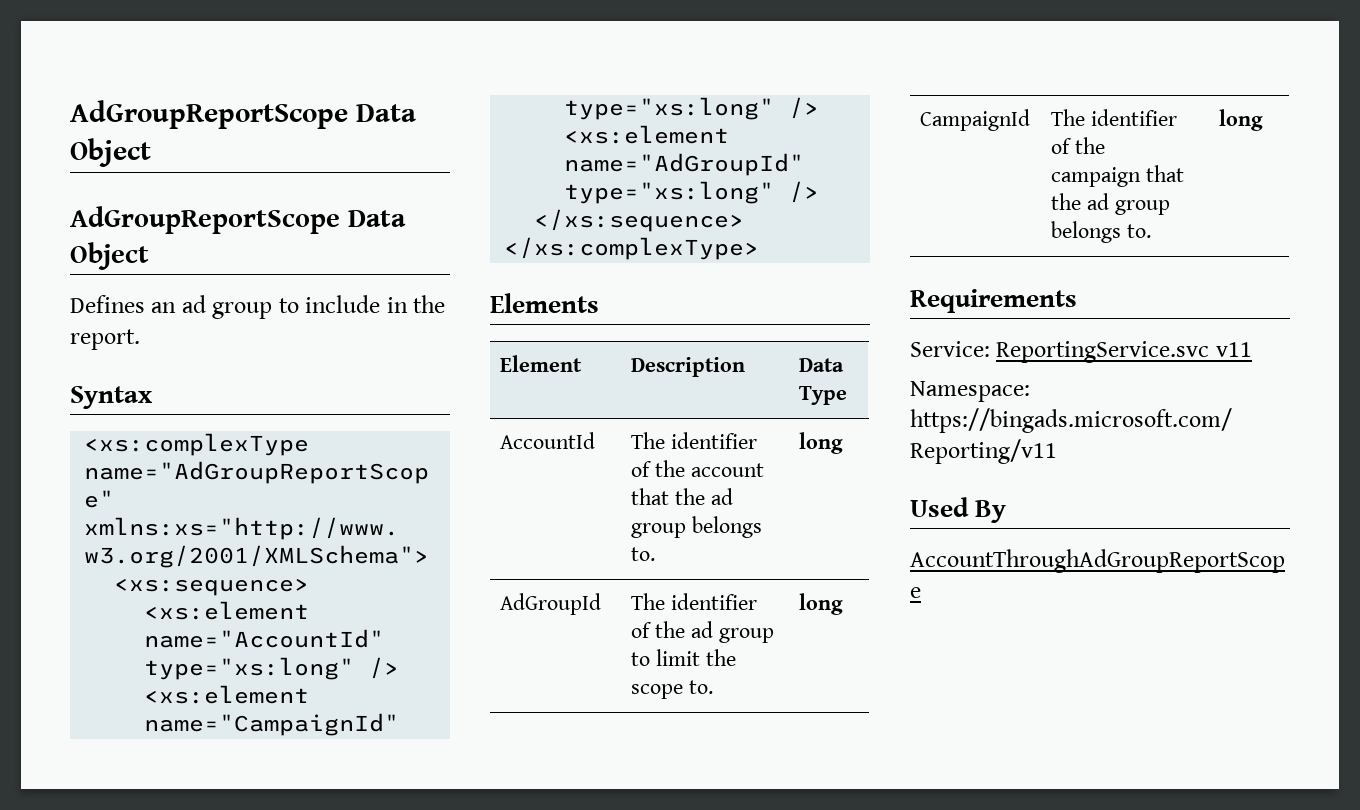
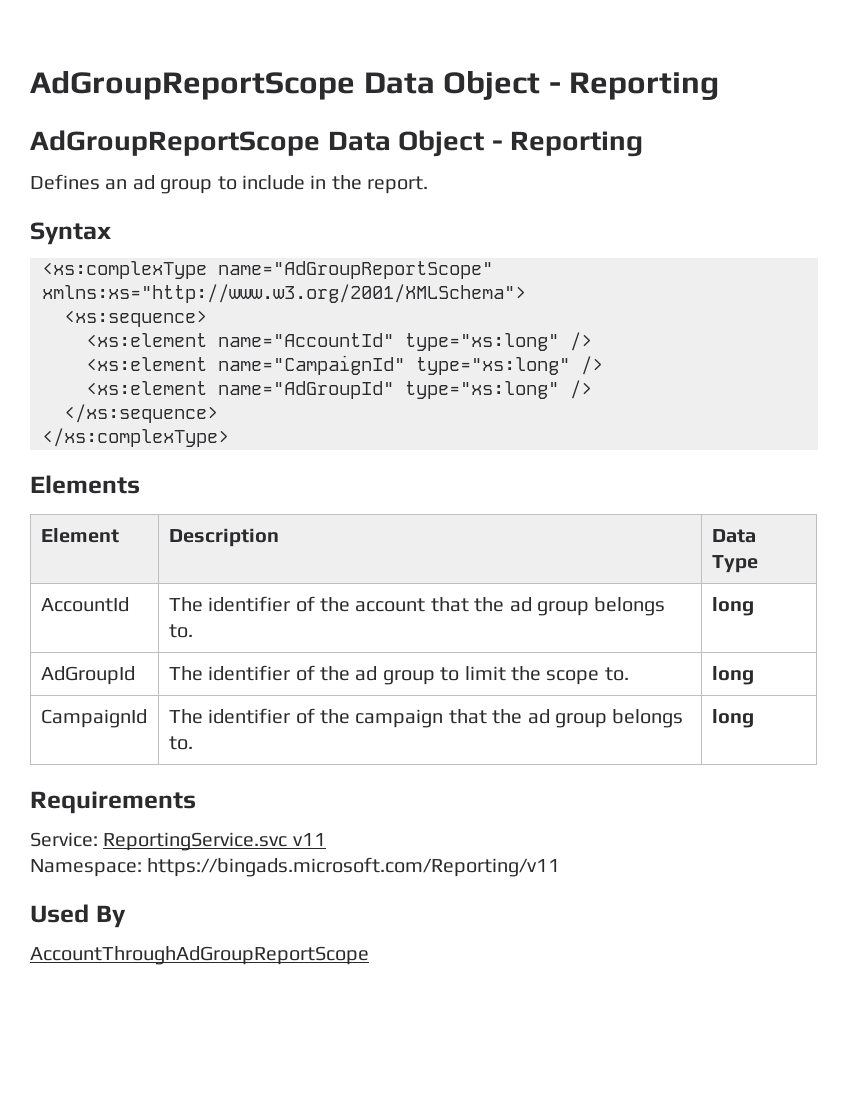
[70,100,416,129] [70,138,151,167] [70,206,406,234] [70,242,149,270] AdGroupReportScope Data Object // AdGroupReportScope Data Object -> [30,70,720,100] [30,130,644,157] AdGroupReportScope Data Object - Reporting // AdGroupReportScope Data Object - Reporting

